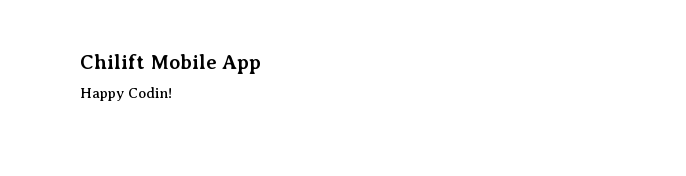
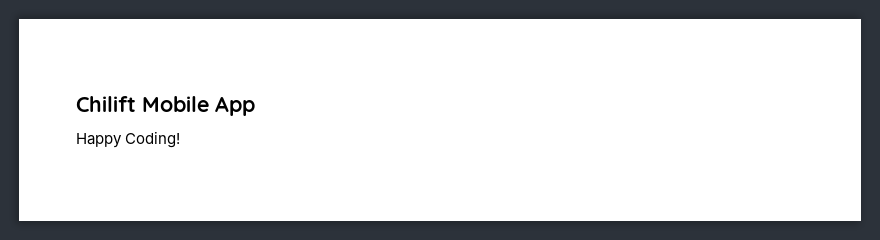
[128,87,172,98] Codin! -> [125,131,181,148] Coding!

